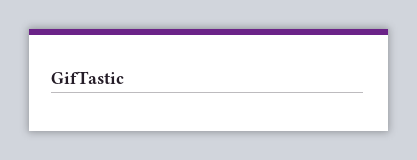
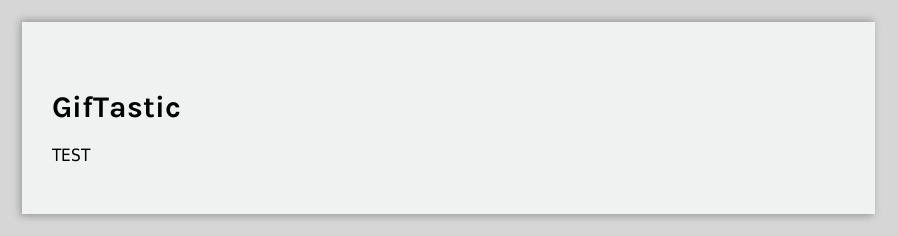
(124, 77) none -> [51,148,91,162] // TEST

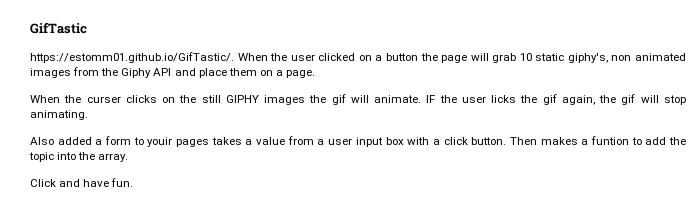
[51,148,91,162] TEST -> [30,52,686,63] [30,67,316,78] [30,94,686,105] [30,110,88,120] [30,136,686,147] [29,152,129,162] [30,178,134,187] https://estomm01.github.io/GifTastic/. When the user clicked on a button the page will grab 10 static giphy's, non animated images from the Giphy API and place them on a page. // When the curser clicks on the still GIPHY images the gif will animate. IF the user licks the gif again, the gif will stop animating. // Also added a form to youir pages takes a value from a user input box with a click button. Then makes a funtion to add the topic into the array. // Click and have fun.

